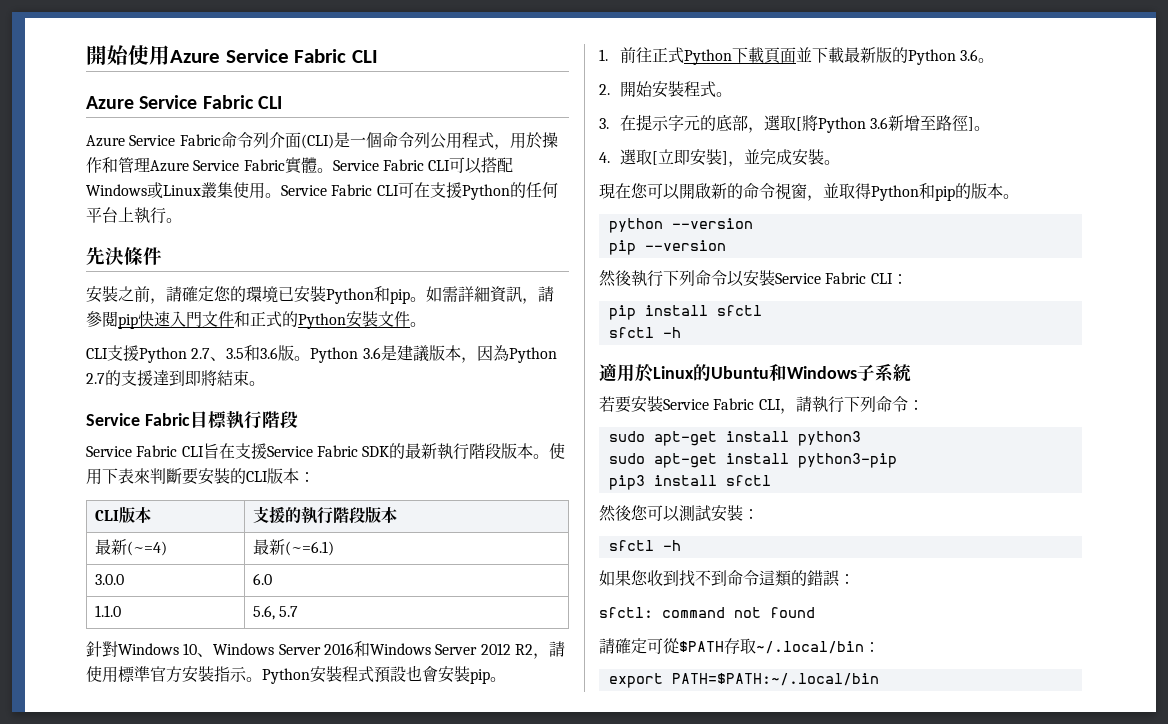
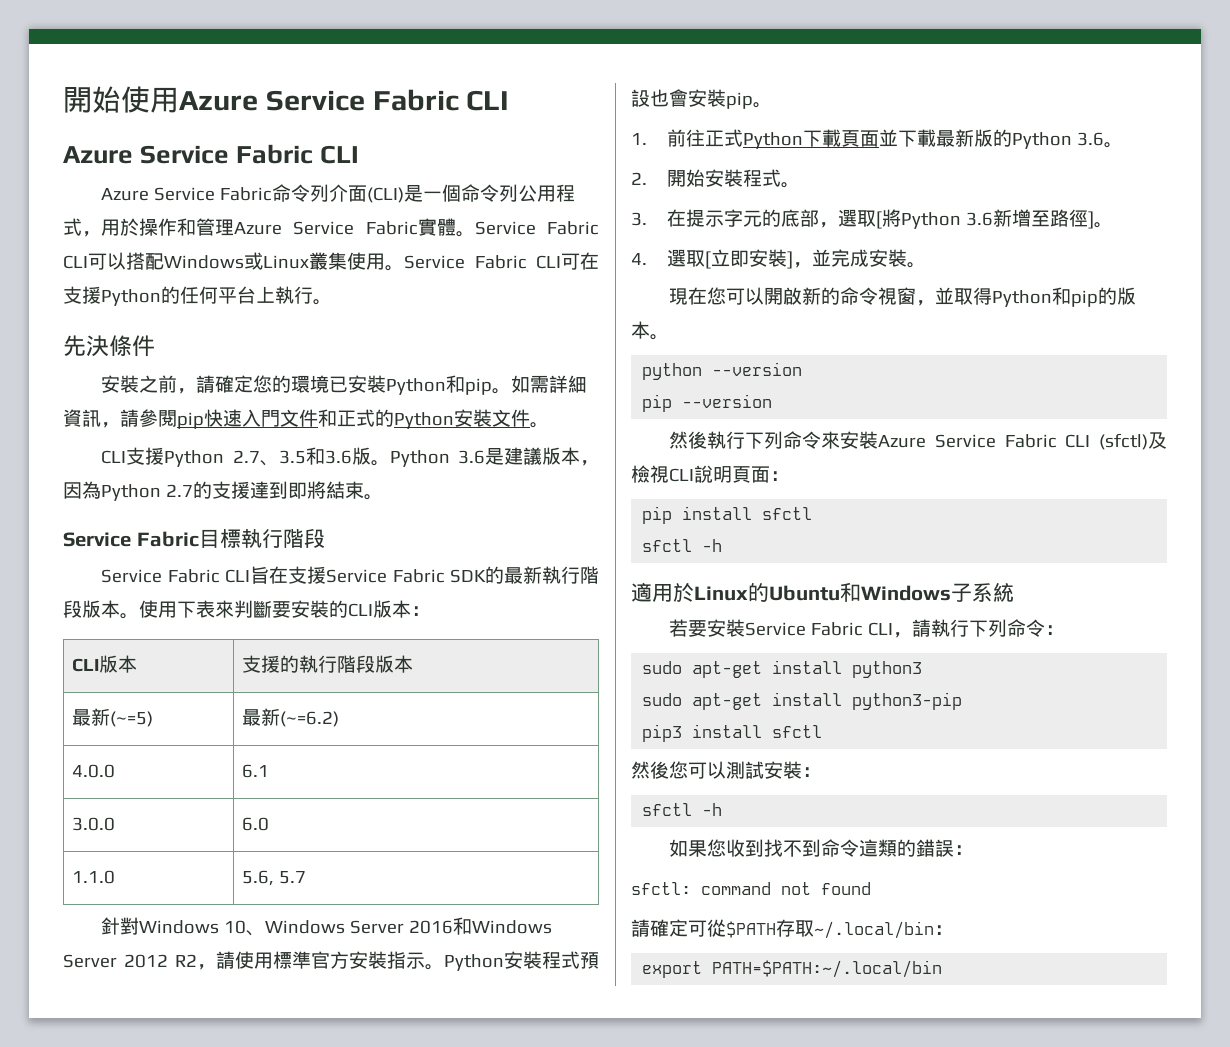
[126,541,167,556] [252,539,334,556] (~=4) | 最新(~=6.1) -> [109,711,153,727] [241,708,339,727] [71,764,115,778] [241,764,269,778] (~=5) | 最新(~=6.2) // 4.0.0 | 6.1
[727,270,893,287] 以安裝Service Fabric CLI -> [821,431,1167,450] [631,465,770,483] 來安裝Azure Service Fabric CLI (sfctl)及檢視CLI說明頁面

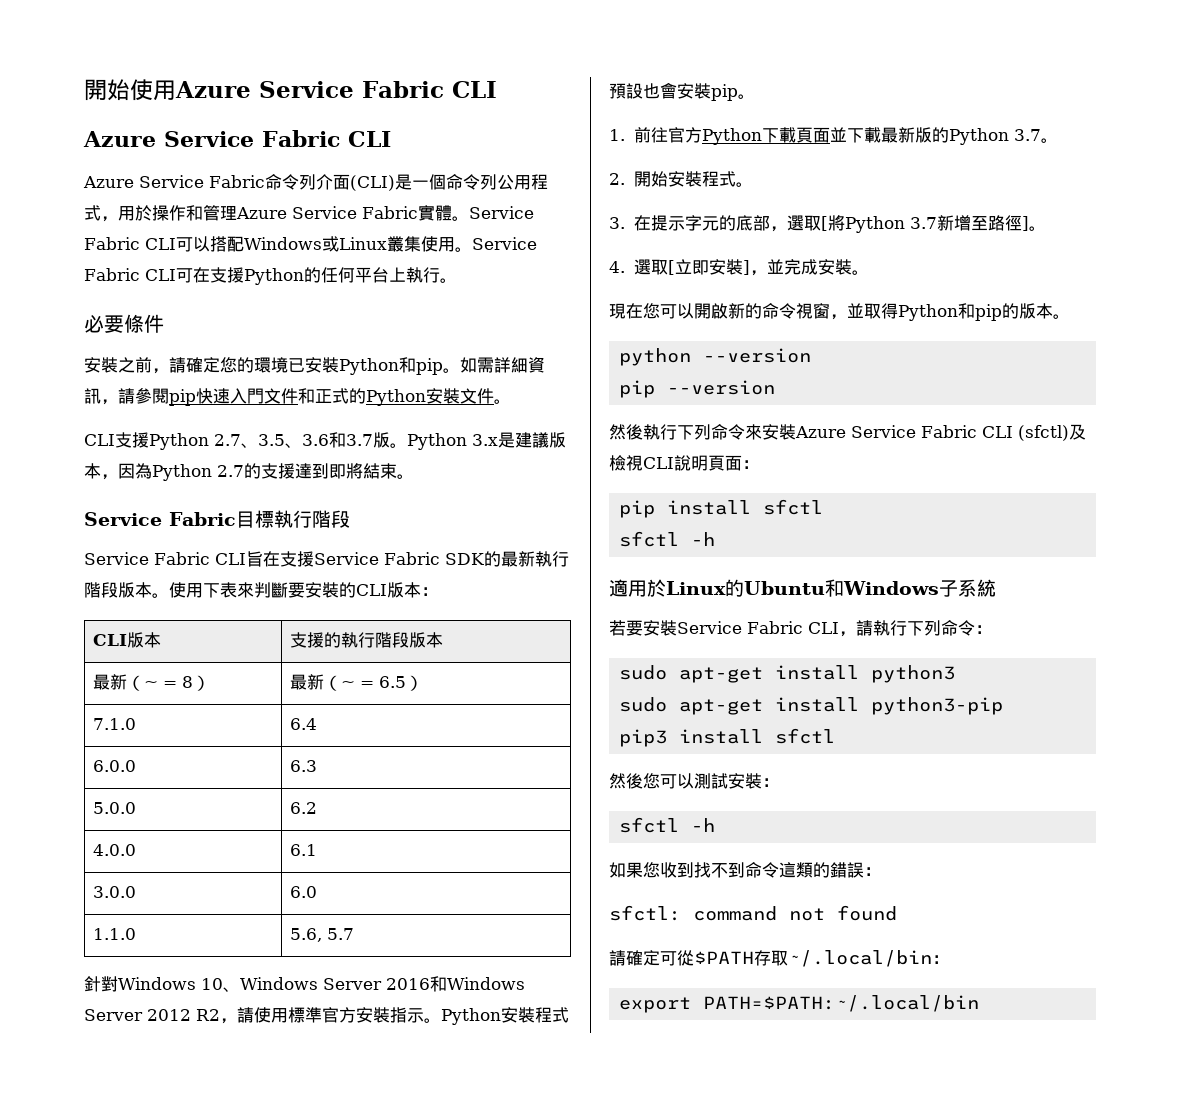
[63,335,109,357] 先決 -> [84,315,124,333] 必要
[305,447,352,465] 和3.6 -> [285,432,373,448] 、3.6和3.7
[458,450,485,464] 3.6 -> [472,434,498,446] 3.x
[109,711,153,727] [241,708,339,727] (~=5) | 最新(~=6.2) -> [127,675,211,691] [290,674,424,691] [93,718,137,730] [290,718,318,730] [93,760,137,772] [290,760,318,772] [93,802,137,814] [290,802,318,814] （~ = 8） | 最新（~ = 6.5） // 7.1.0 | 6.4 // 6.0.0 | 6.3 // 5.0.0 | 6.2
[704,129,743,147] 正式 -> [667,127,702,143] 官方
[1076,132,1104,146] 3.6 -> [1013,129,1041,141] 3.7
[965,212,993,226] 3.6 -> [909,217,937,229] 3.7

